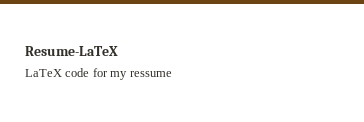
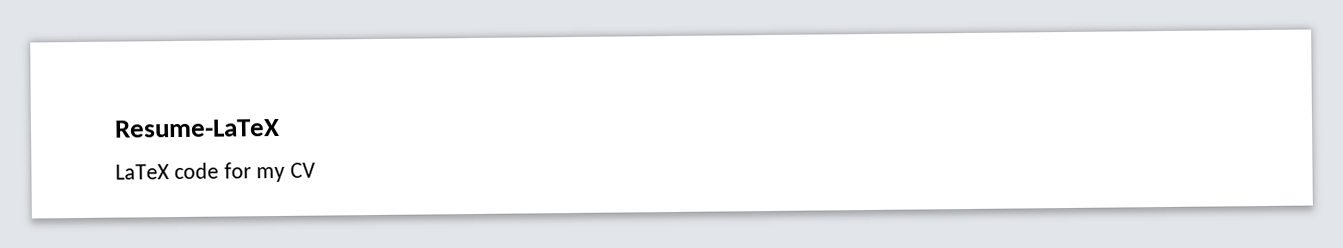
[129,71,172,77] ressume -> [290,162,317,178] CV

